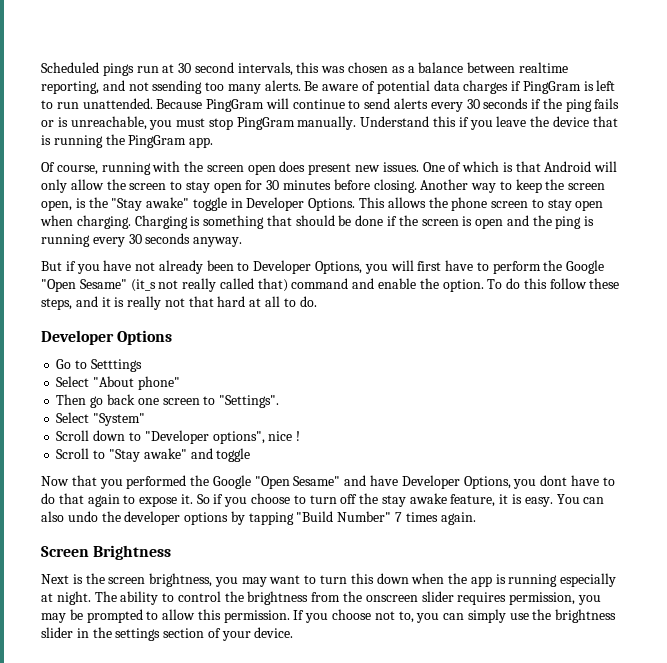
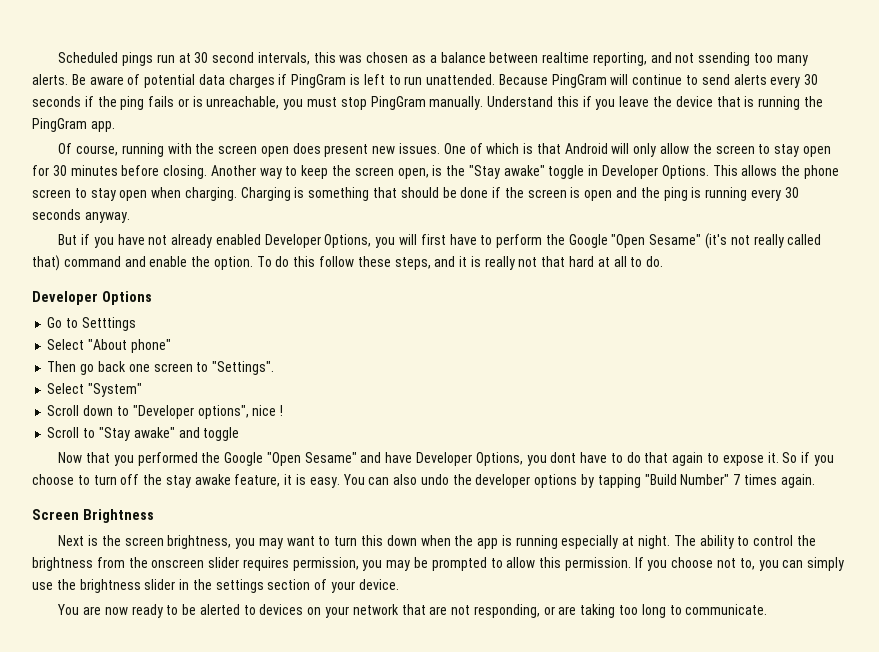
[206,260,250,271] been to -> [215,234,261,245] enabled
[130,279,156,292] (it_s -> [705,233,728,249] (it's
(294, 632) none -> [57,604,768,618] // You are now ready to be alerted to devices on your network that are not responding, or are taking too long to communicate.

